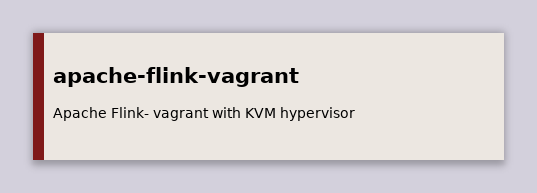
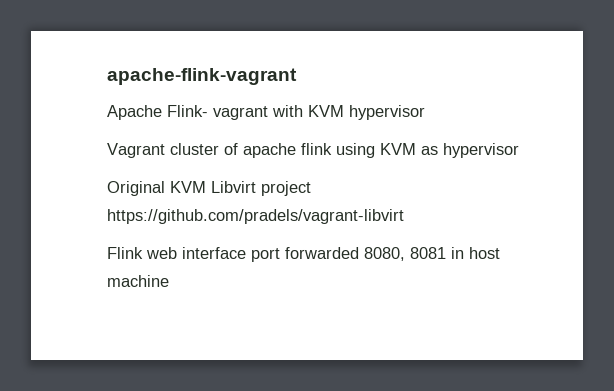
(355, 114) none -> [107,143,519,158] [107,181,311,196] [107,209,404,224] [107,247,500,262] [107,275,169,287] // Vagrant cluster of apache flink using KVM as hypervisor // Original KVM Libvirt project https://github.com/pradels/vagrant-libvirt // Flink web interface port forwarded 8080, 8081 in host machine

